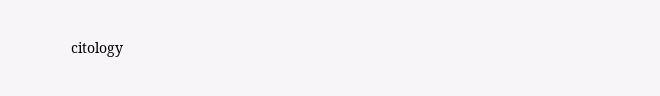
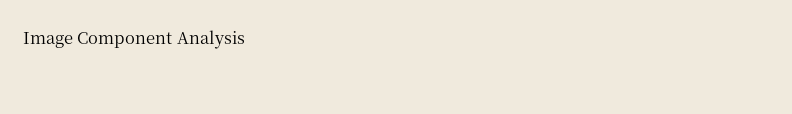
[71,42,123,57] citology -> [23,30,245,49] Image Component Analysis

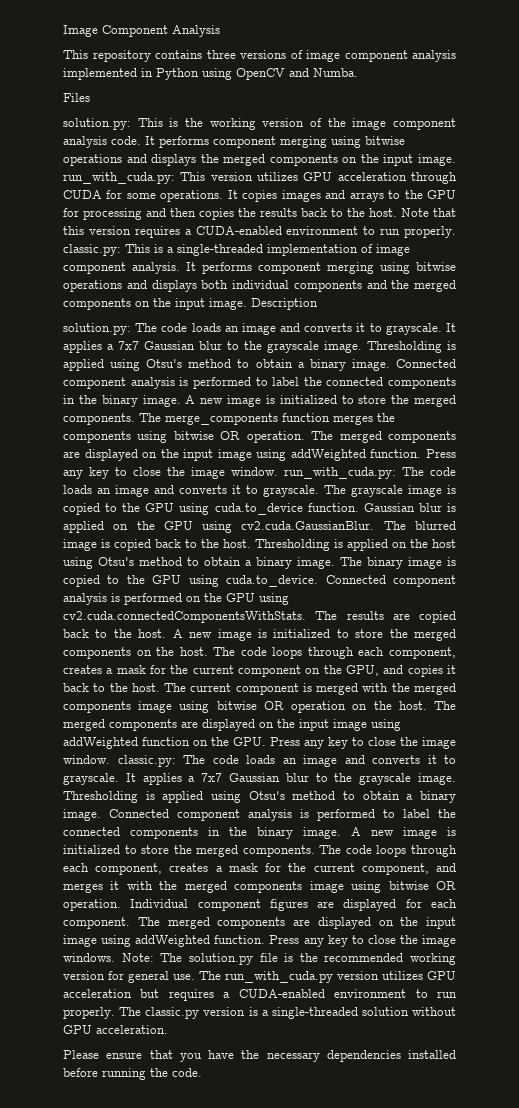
(245, 39) none -> [63,50,456,62] [63,68,358,80] [63,93,90,102] [63,118,457,130] [63,136,405,148] [63,154,456,166] [63,172,457,184] [63,190,456,202] [63,208,456,220] [63,226,456,238] [63,244,410,256] [63,262,456,274] [63,280,456,292] [63,298,318,310] [63,323,457,335] [63,341,456,353] [63,359,456,371] [63,377,456,389] [63,395,456,407] [63,413,395,425] [63,431,456,443] [63,449,456,461] [63,467,456,479] [63,485,456,497] [63,503,456,515] [63,521,456,533] [63,539,456,551] [63,557,456,569] [63,575,456,587] [63,593,289,605] [63,611,456,623] [63,629,457,641] [63,647,456,659] [63,665,456,677] [63,683,456,695] [63,701,457,713] [63,719,401,731] [63,737,456,749] [63,755,456,767] [63,773,457,785] [63,791,457,803] [63,809,456,821] [63,827,456,839] [63,845,457,857] [63,863,457,875] [63,881,457,893] [63,899,457,911] [63,917,456,929] [63,935,457,947] [63,953,456,965] [63,971,456,983] [63,989,457,1001] [63,1007,456,1019] [63,1025,168,1034] [63,1050,456,1062] [63,1068,202,1080] // This repository contains three versions of image component analysis implemented in Python using OpenCV and Numba. // Files // solution.py: This is the working version of the image component analysis code. It performs component merging using bitwise operations and displays the merged components on the input image. run_with_cuda.py: This version utilizes GPU acceleration through CUDA for some operations. It copies images and arrays to the GPU for processing and then copies the results back to the host. Note that this version requires a CUDA-enabled environment to run properly. classic.py: This is a single-threaded implementation of image component analysis. It performs component merging using bitwise operations and displays both individual components and the merged components on the input image. Description // solution.py: The code loads an image and converts it to grayscale. It applies a 7x7 Gaussian blur to the grayscale image. Thresholding is applied using Otsu's method to obtain a binary image. Connected component analysis is performed to label the connected components in the binary image. A new image is initialized to store the merged components. The merge_components function merges the components using bitwise OR operation. The merged components are displayed on the input image using addWeighted function. Press any key to close the image window. run_with_cuda.py: The code loads an image and converts it to grayscale. The grayscale image is copied to the GPU using cuda.to_device function. Gaussian blur is applied on the GPU using cv2.cuda.GaussianBlur. The blurred image is copied back to the host. Thresholding is applied on the host using Otsu's method to obtain a binary image. The binary image is copied to the GPU using cuda.to_device. Connected component analysis is performed on the GPU using cv2.cuda.connectedComponentsWithStats. The results are copied back to the host. A new image is initialized to store the merged components on the host. The code loops through each component, creates a mask for the current component on the GPU, and copies it back to the host. The current component is merged with the merged components image using bitwise OR operation on the host. The merged components are displayed on the input image using addWeighted function on the GPU. Press any key to close the image window. classic.py: The code loads an image and converts it to grayscale. It applies a 7x7 Gaussian blur to the grayscale image. Thresholding is applied using Otsu's method to obtain a binary image. Connected component analysis is performed to label the connected components in the binary image. A new image is initialized to store the merged components. The code loops through each component, creates a mask for the current component, and merges it with the merged components image using bitwise OR operation. Individual component figures are displayed for each component. The merged components are displayed on the input image using addWeighted function. Press any key to close the image windows. Note: The solution.py file is the recommended working version for general use. The run_with_cuda.py version utilizes GPU acceleration but requires a CUDA-enabled environment to run properly. The classic.py version is a single-threaded solution without GPU acceleration. // Please ensure that you have the necessary dependencies installed before running the code.

